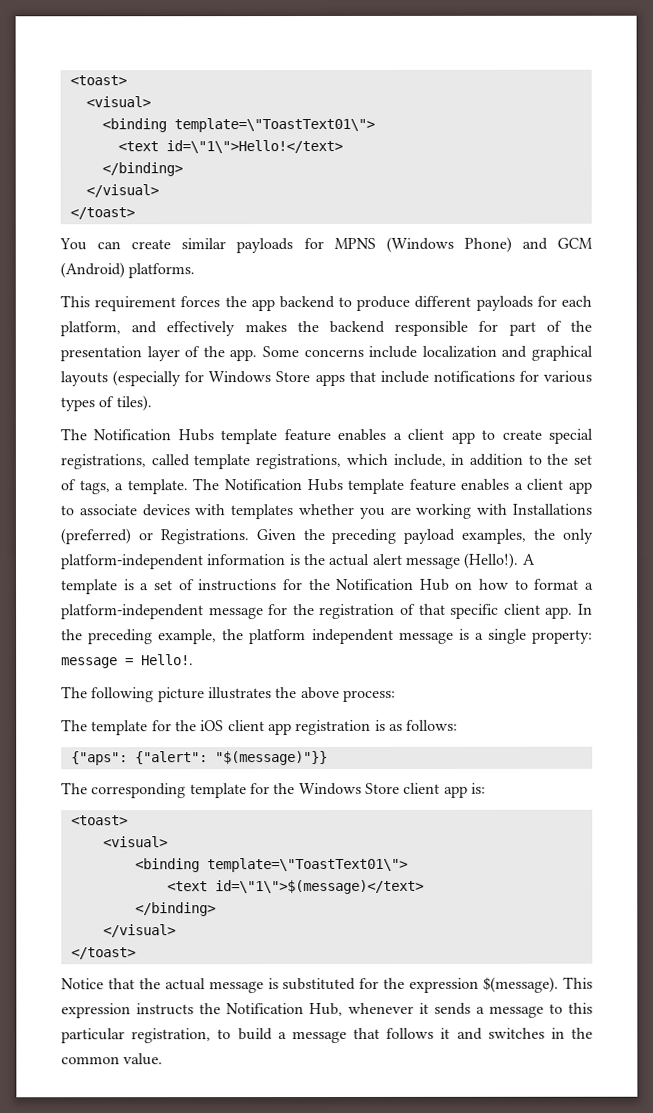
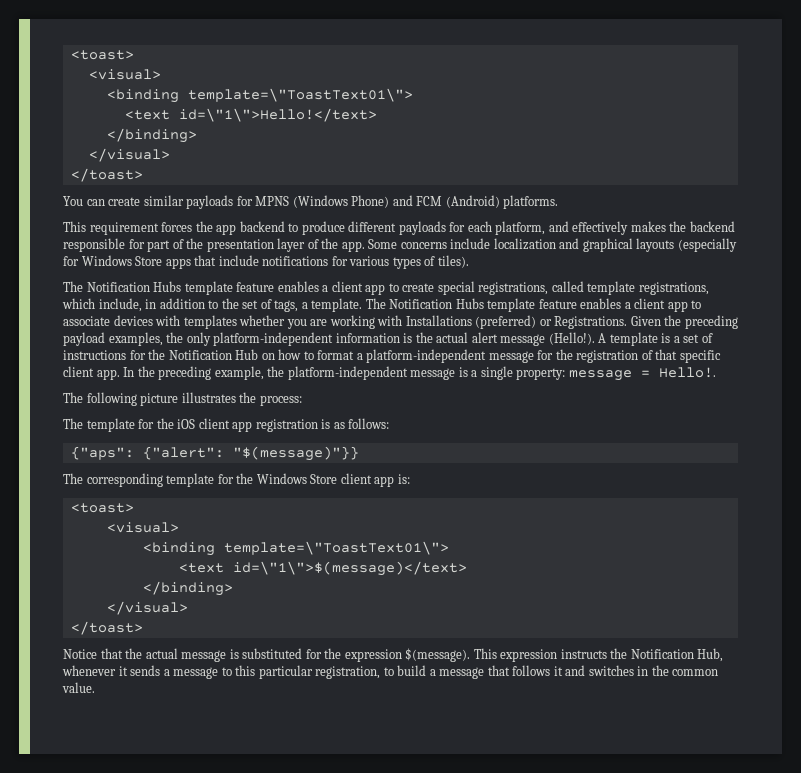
[557,237,594,249] GCM -> [416,196,443,206] FCM
[249,628,394,645] platform independent -> [287,366,408,380] platform-independent
[300,686,340,700] above -> (257, 397) none

